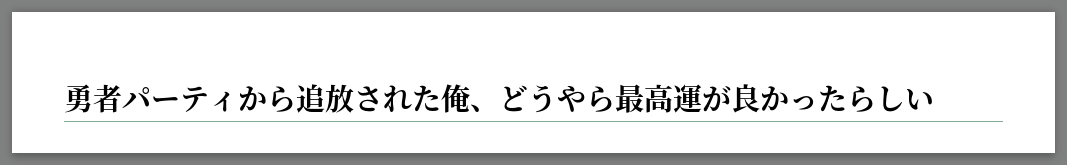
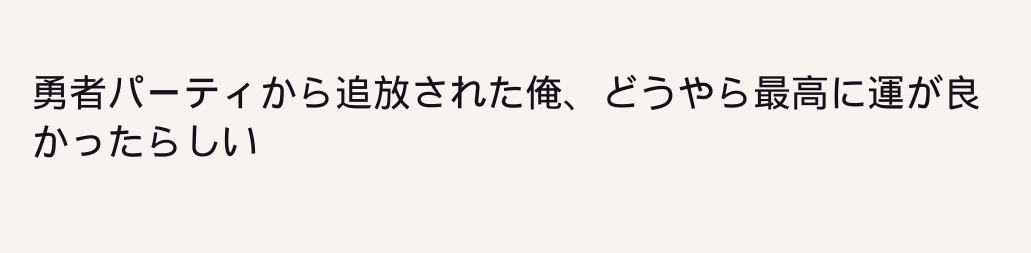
(673, 98) none -> [829,77,867,109] に

